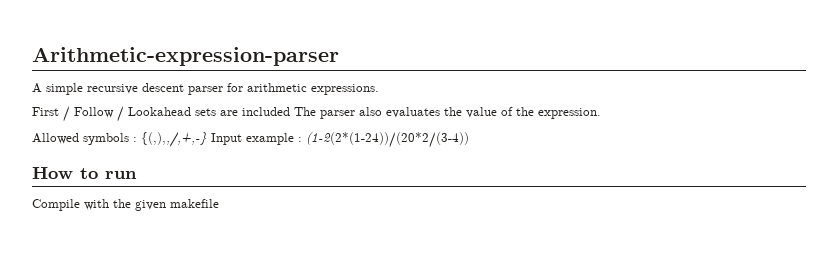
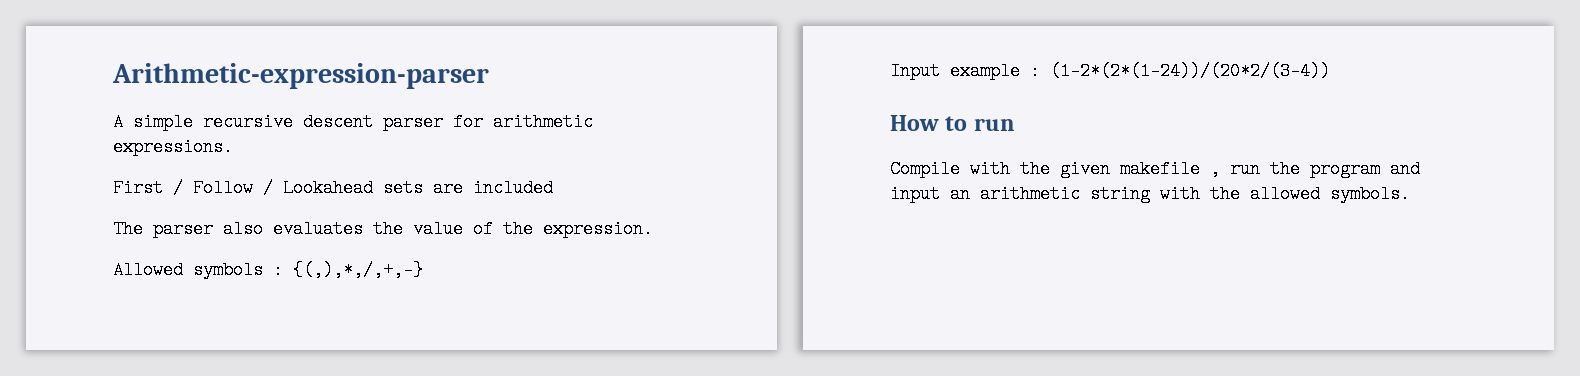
(290, 111) none -> (553, 188) //
[141,131,207,147] {(,),,/,+,-} -> [293,261,423,279] {(,),*,/,+,-} //
[306,132,469,148] (1-2(2*(1-24))/(20*2/(3-4)) -> [1050,62,1330,80] (1-2*(2*(1-24))/(20*2/(3-4))
(219, 203) none -> [1210,160,1420,178] [890,185,1410,203] , run the program and input an arithmetic string with the allowed symbols.

